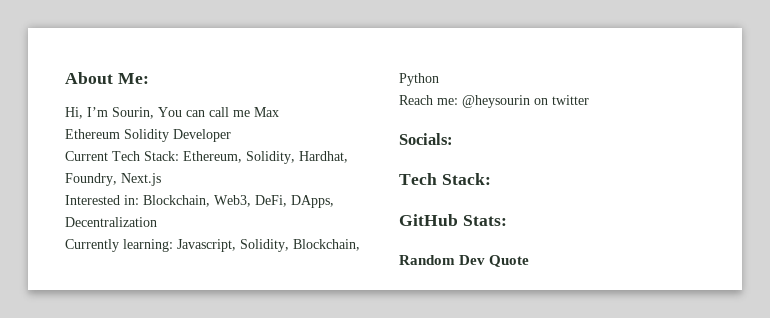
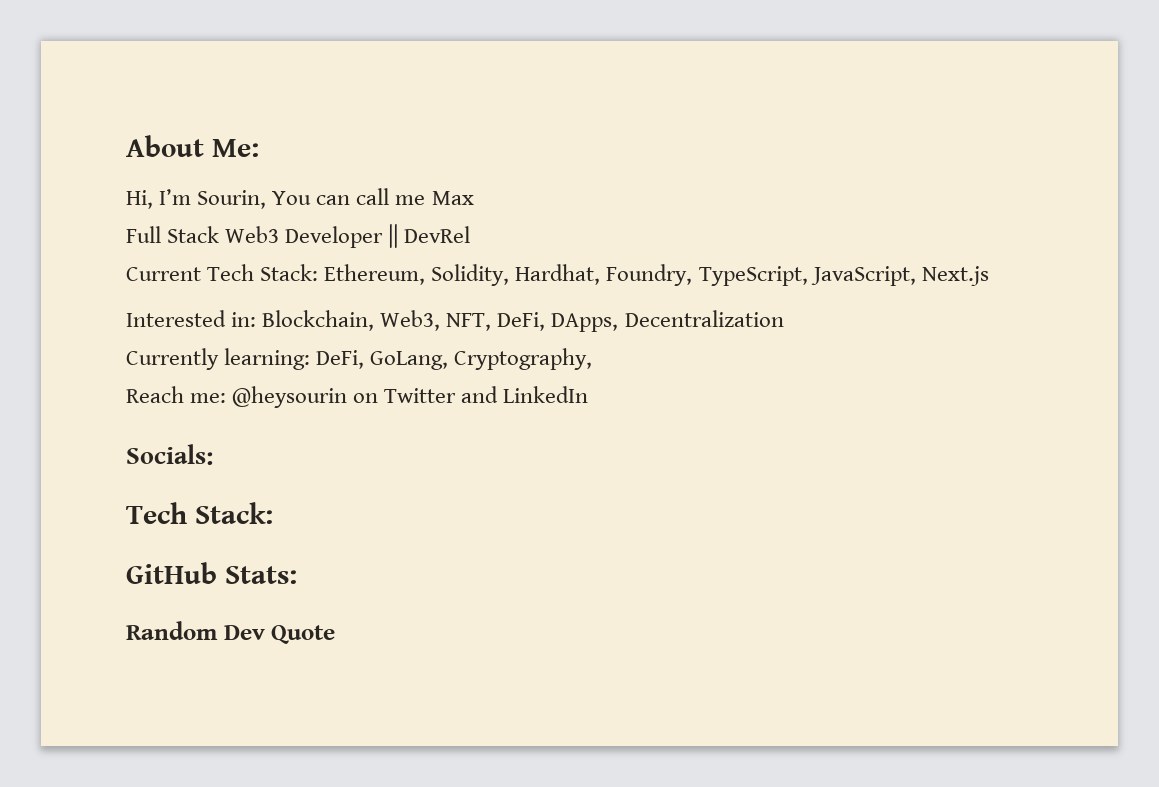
[65,129,169,142] Ethereum Solidity -> [126,226,280,243] Full Stack Web3
(231, 135) none -> [388,224,471,248] || DevRel
(117, 179) none -> [698,266,916,286] TypeScript, JavaScript,
(251, 201) none -> [446,313,492,331] NFT,
[177,239,360,252] [399,73,439,86] Javascript, Solidity, Blockchain, Python -> [316,348,593,370] DeFi, GoLang, Cryptography,
[552,95,589,105] twitter -> [384,386,589,403] Twitter and LinkedIn

